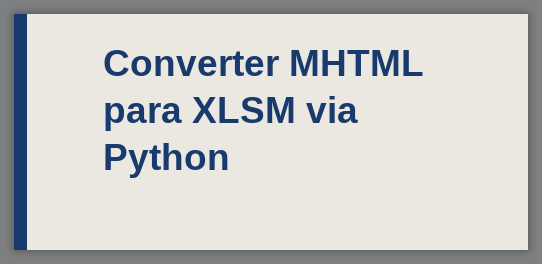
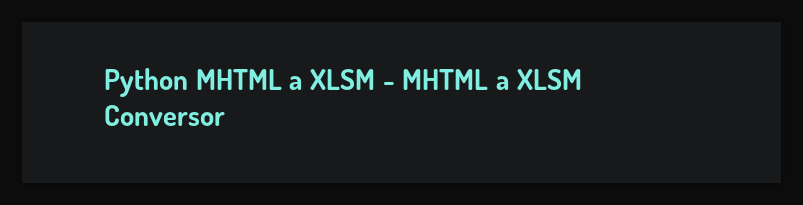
[103,50,424,76] [103,96,358,131] [103,143,230,178] Converter MHTML para XLSM via Python -> [104,68,582,97] [104,105,225,126] Python MHTML a XLSM - MHTML a XLSM Conversor

